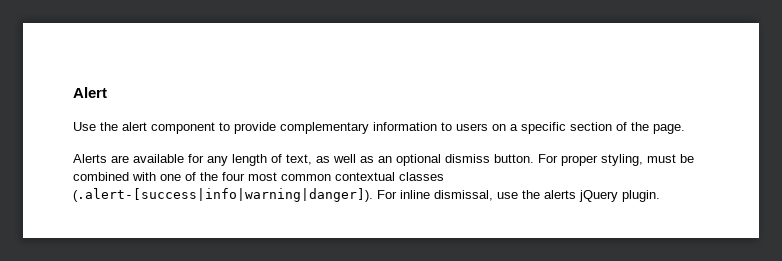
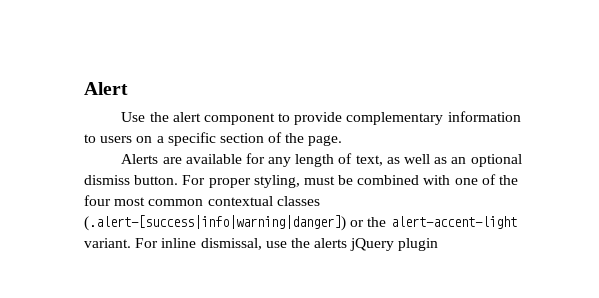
[73,188,373,202] (.alert-[success|info|warning|danger]). -> [84,215,517,231] [84,238,131,248] (.alert-[success|info|warning|danger]) or the alert-accent-light variant.
[622,190,660,202] plugin. -> [398,238,439,251] plugin

